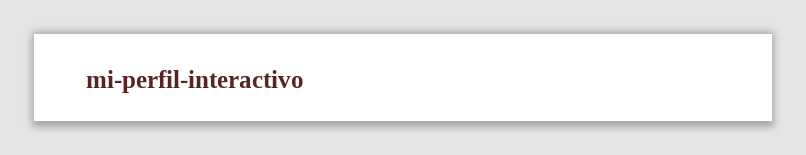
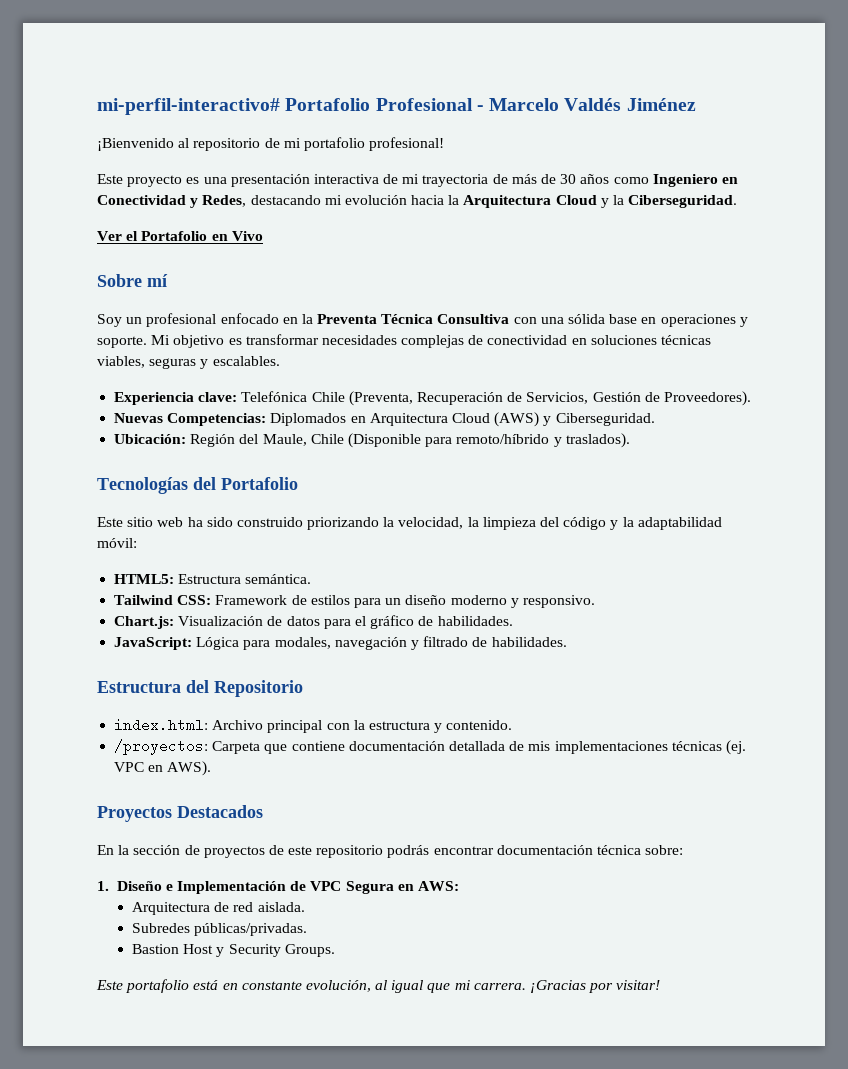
[86,70,304,93] mi-perfil-interactivo -> [97,98,696,115] [97,137,445,151] [97,174,738,187] [97,195,738,208] [97,231,263,241] [97,274,168,287] [97,313,748,327] [97,334,712,348] [97,356,280,369] [114,391,751,406] [114,412,655,427] [114,433,630,448] [97,477,298,494] [97,517,722,530] [97,538,137,548] [114,574,312,584] [114,595,595,608] [114,615,513,629] [114,636,567,650] [97,680,303,697] [114,718,513,733] [114,739,746,755] [114,761,212,776] [97,805,263,822] [97,845,684,858] [97,881,460,894] [132,902,305,915] [132,923,308,936] [132,944,335,957] [96,979,661,993] mi-perfil-interactivo# Portafolio Profesional - Marcelo Valdés Jiménez // ¡Bienvenido al repositorio de mi portafolio profesional! // Este proyecto es una presentación interactiva de mi trayectoria de más de 30 años como Ingeniero en Conectividad y Redes, destacando mi evolución hacia la Arquitectura Cloud y la Ciberseguridad. // Ver el Portafolio en Vivo // Sobre mí // Soy un profesional enfocado en la Preventa Técnica Consultiva con una sólida base en operaciones y soporte. Mi objetivo es transformar necesidades complejas de conectividad en soluciones técnicas viables, seguras y escalables. // Experiencia clave: Telefónica Chile (Preventa, Recuperación de Servicios, Gestión de Proveedores). // Nuevas Competencias: Diplomados en Arquitectura Cloud (AWS) y Ciberseguridad. // Ubicación: Región del Maule, Chile (Disponible para remoto/híbrido y traslados). // Tecnologías del Portafolio // Este sitio web ha sido construido priorizando la velocidad, la limpieza del código y la adaptabilidad móvil: // HTML5: Estructura semántica. // Tailwind CSS: Framework de estilos para un diseño moderno y responsivo. // Chart.js: Visualización de datos para el gráfico de habilidades. // JavaScript: Lógica para modales, navegación y filtrado de habilidades. // Estructura del Repositorio // index.html: Archivo principal con la estructura y contenido. // /proyectos: Carpeta que contiene documentación detallada de mis implementaciones técnicas (ej. VPC en AWS). // Proyectos Destacados // En la sección de proyectos de este repositorio podrás encontrar documentación técnica sobre: // 1. Diseño e Implementación de VPC Segura en AWS: // Arquitectura de red aislada. // Subredes públicas/privadas. // Bastion Host y Security Groups. // Este portafolio está en constante evolución, al igual que mi carrera. ¡Gracias por visitar!

